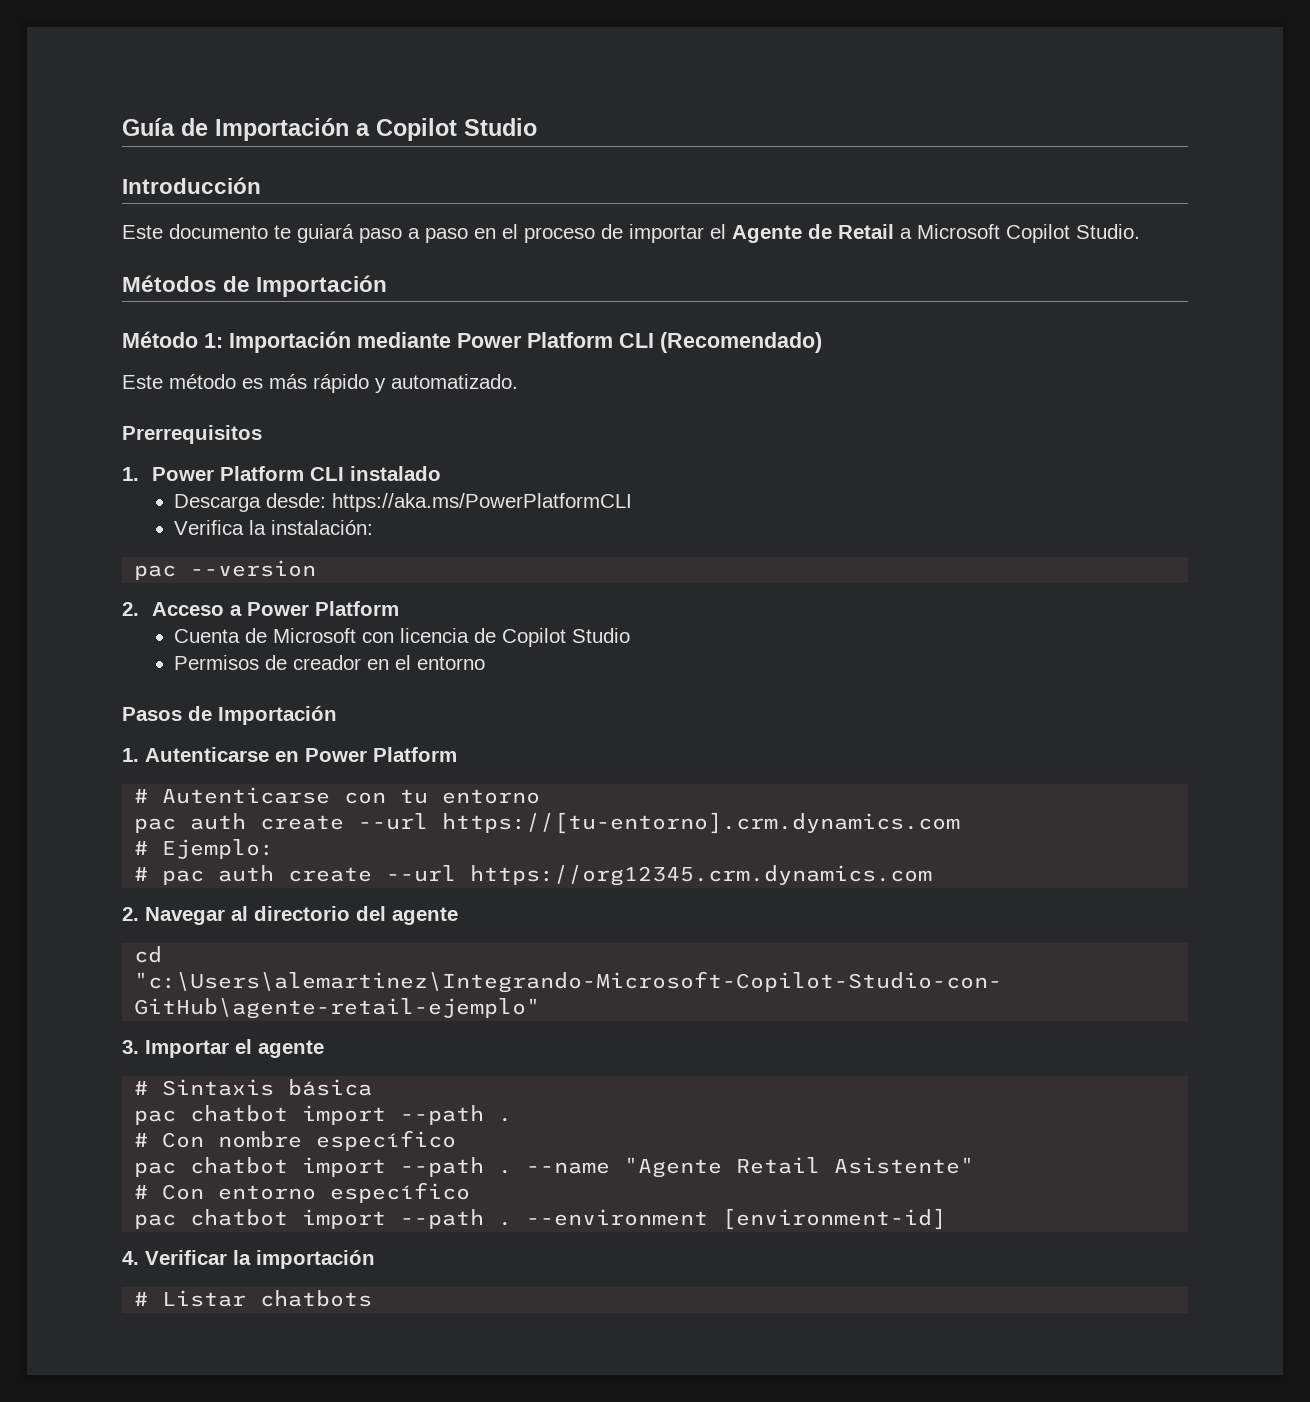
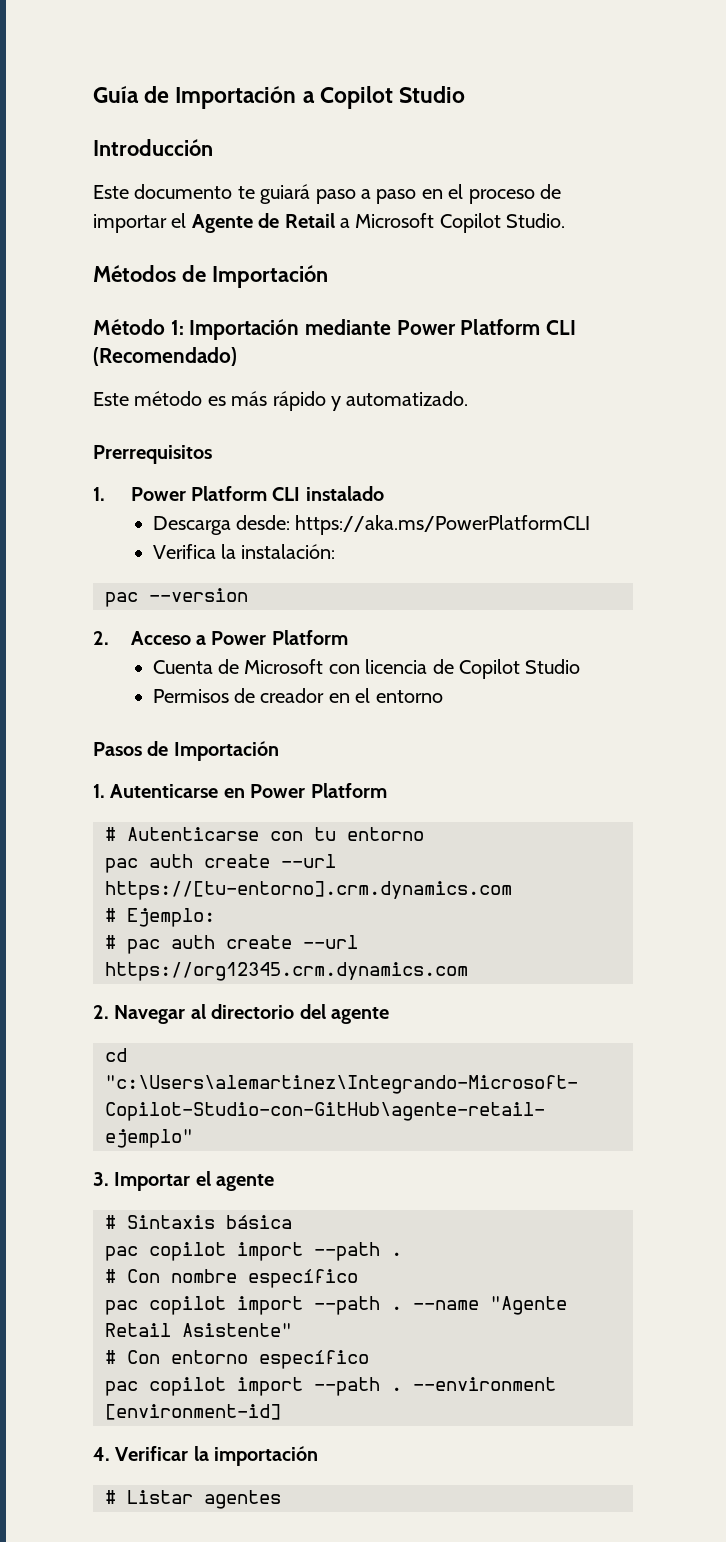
[190,1105,289,1122] chatbot -> [149,1242,226,1261] copilot
[190,1157,289,1174] chatbot -> [149,1296,226,1315] copilot
[190,1209,289,1226] chatbot -> [149,1377,226,1396] copilot
[260,1290,373,1307] chatbots -> [204,1490,281,1509] agentes

